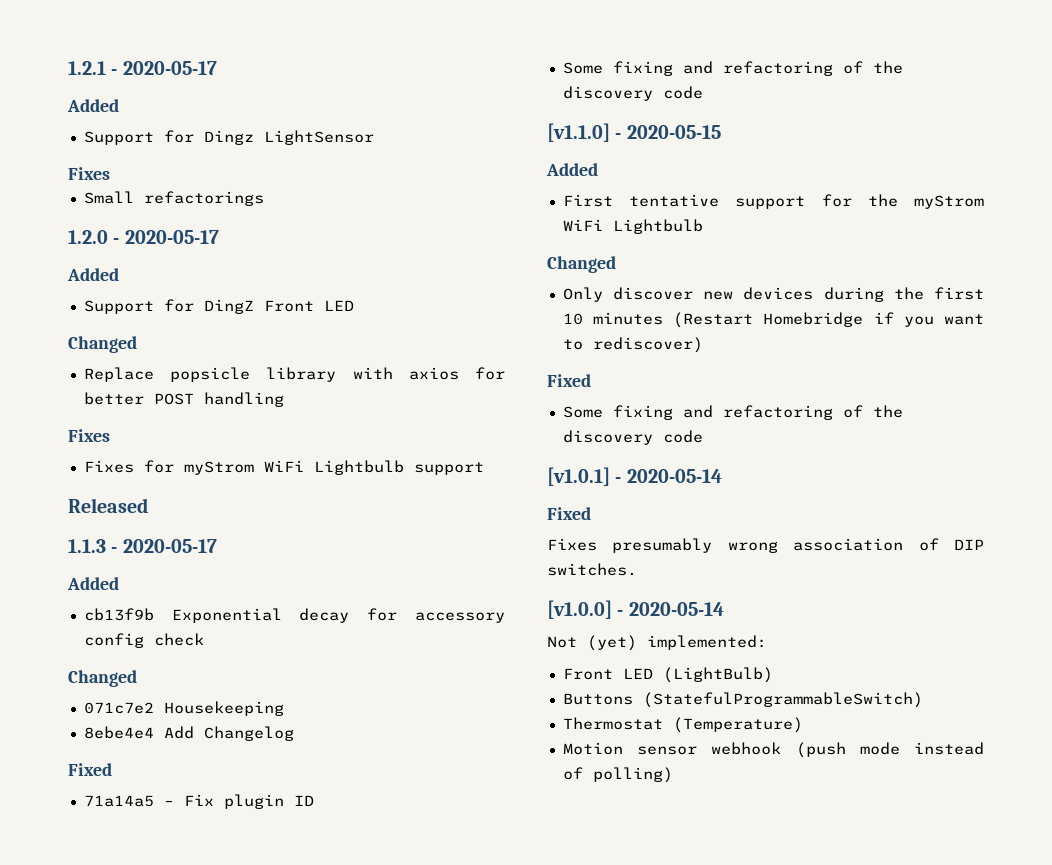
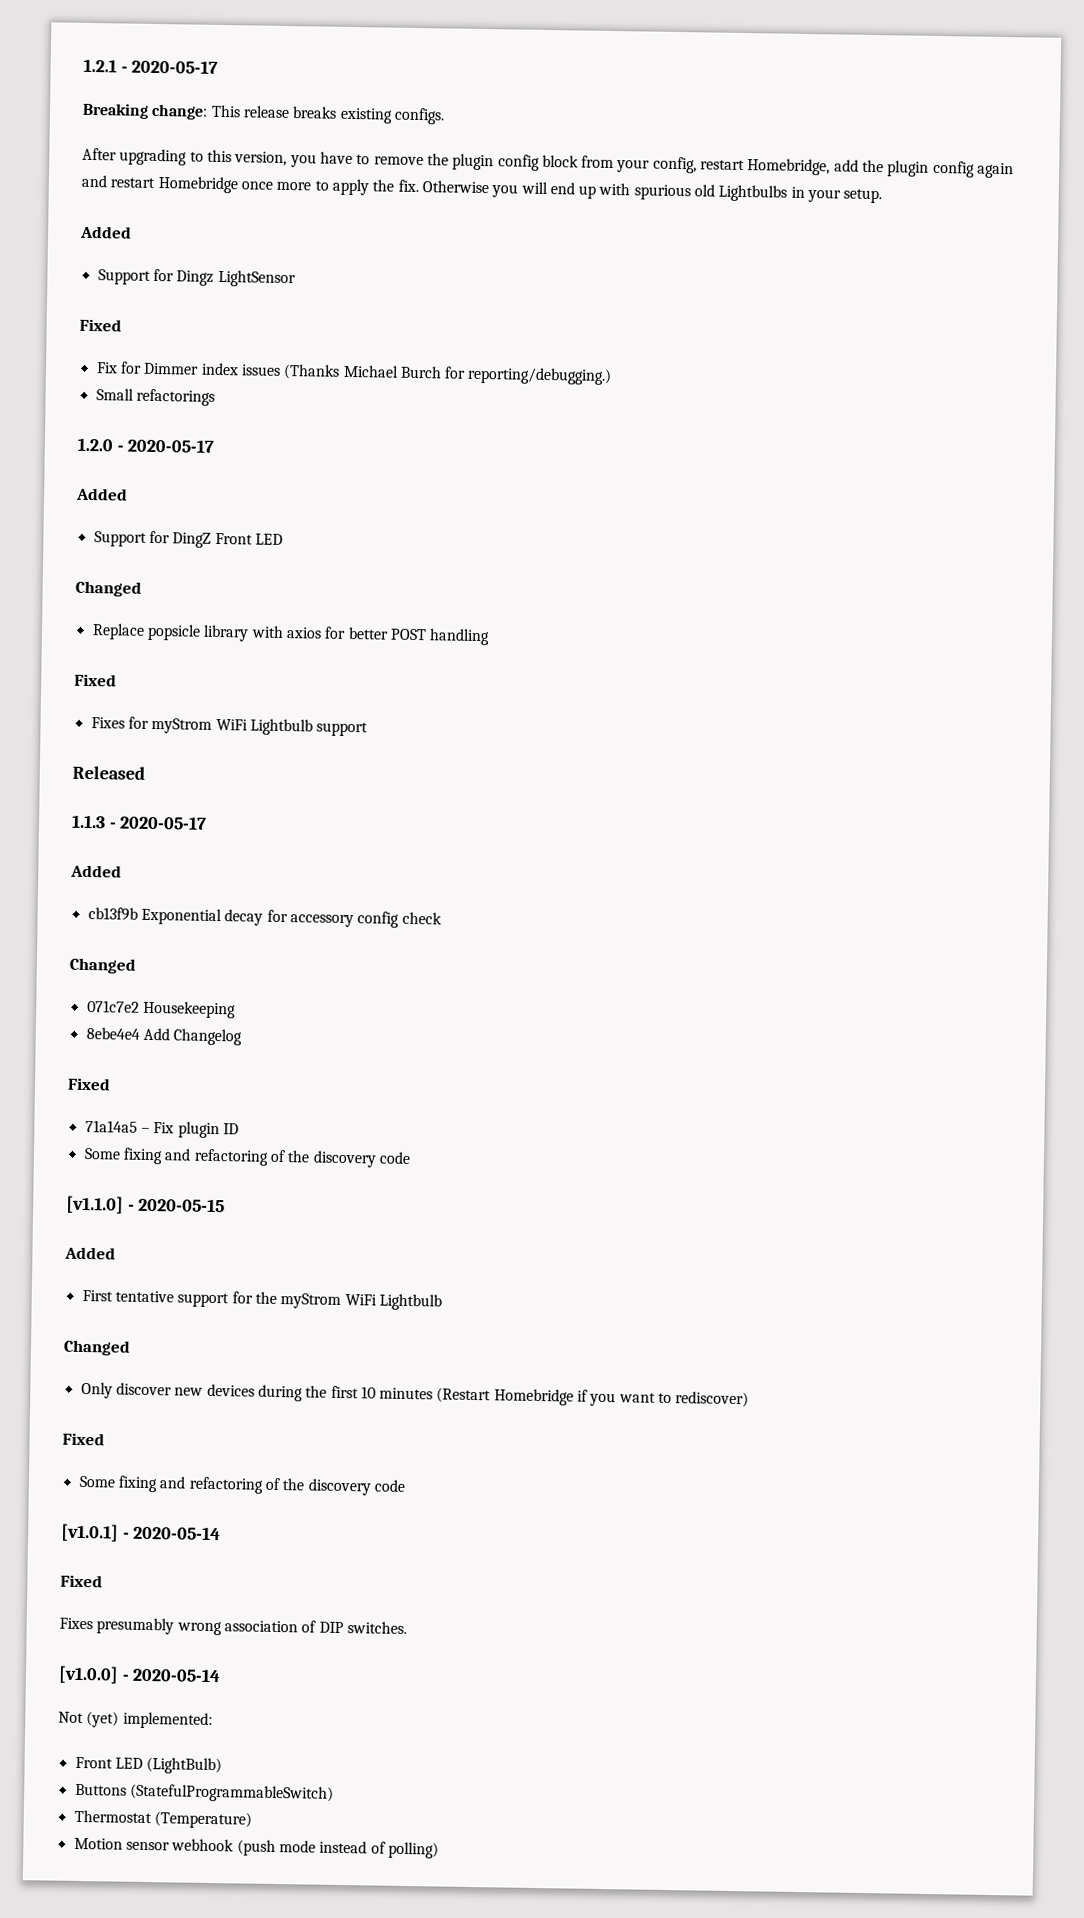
(217, 68) none -> [82,102,445,125] [82,147,1015,179] [81,174,883,204] // Breaking change: This release breaks existing configs. // After upgrading to this version, you have to remove the plugin config block from your config, restart Homebridge, add the plugin config again and restart Homebridge once more to apply the fix. Otherwise you will end up with spurious old Lightbulbs in your setup.
[68,167,110,180] Fixes -> [79,318,122,332] [95,361,613,386] Fixed // Fix for Dimmer index issues (Thanks Michael Burch for reporting/debugging.)
[68,429,110,442] Fixes -> [74,673,117,687] Fixed

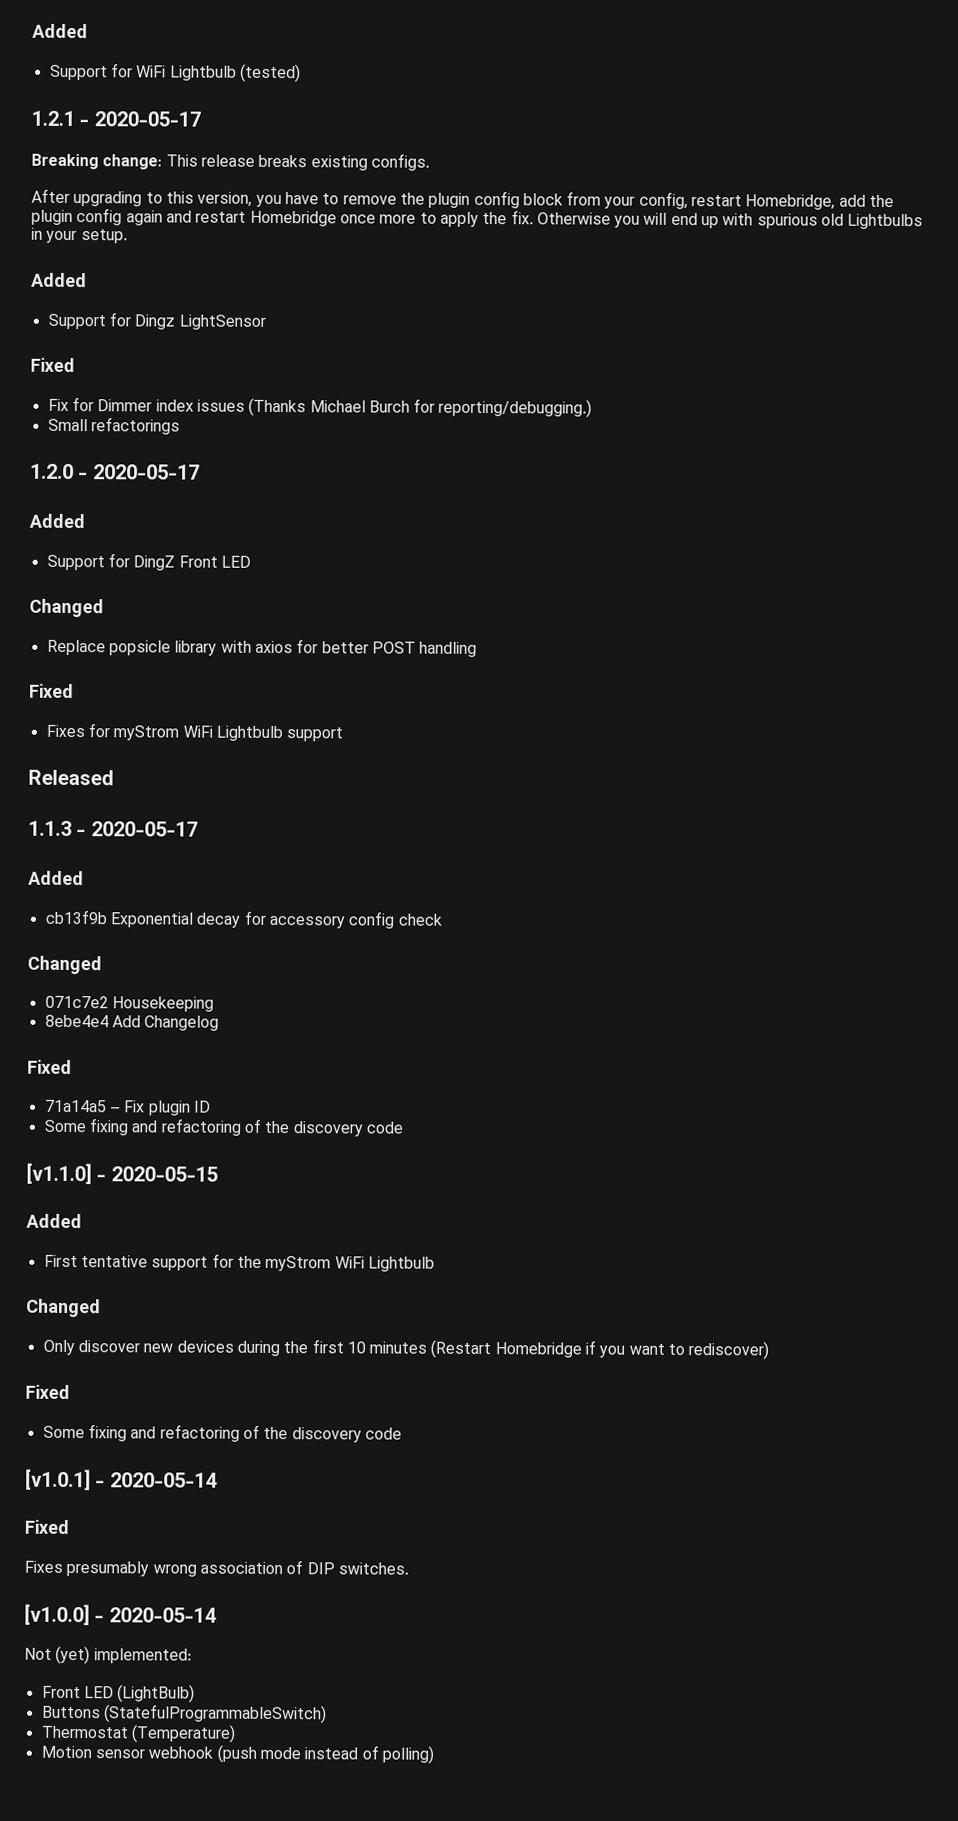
(83, 65) none -> [32,23,88,39] [49,63,301,83] Added // Support for WiFi Lightbulb (tested) //

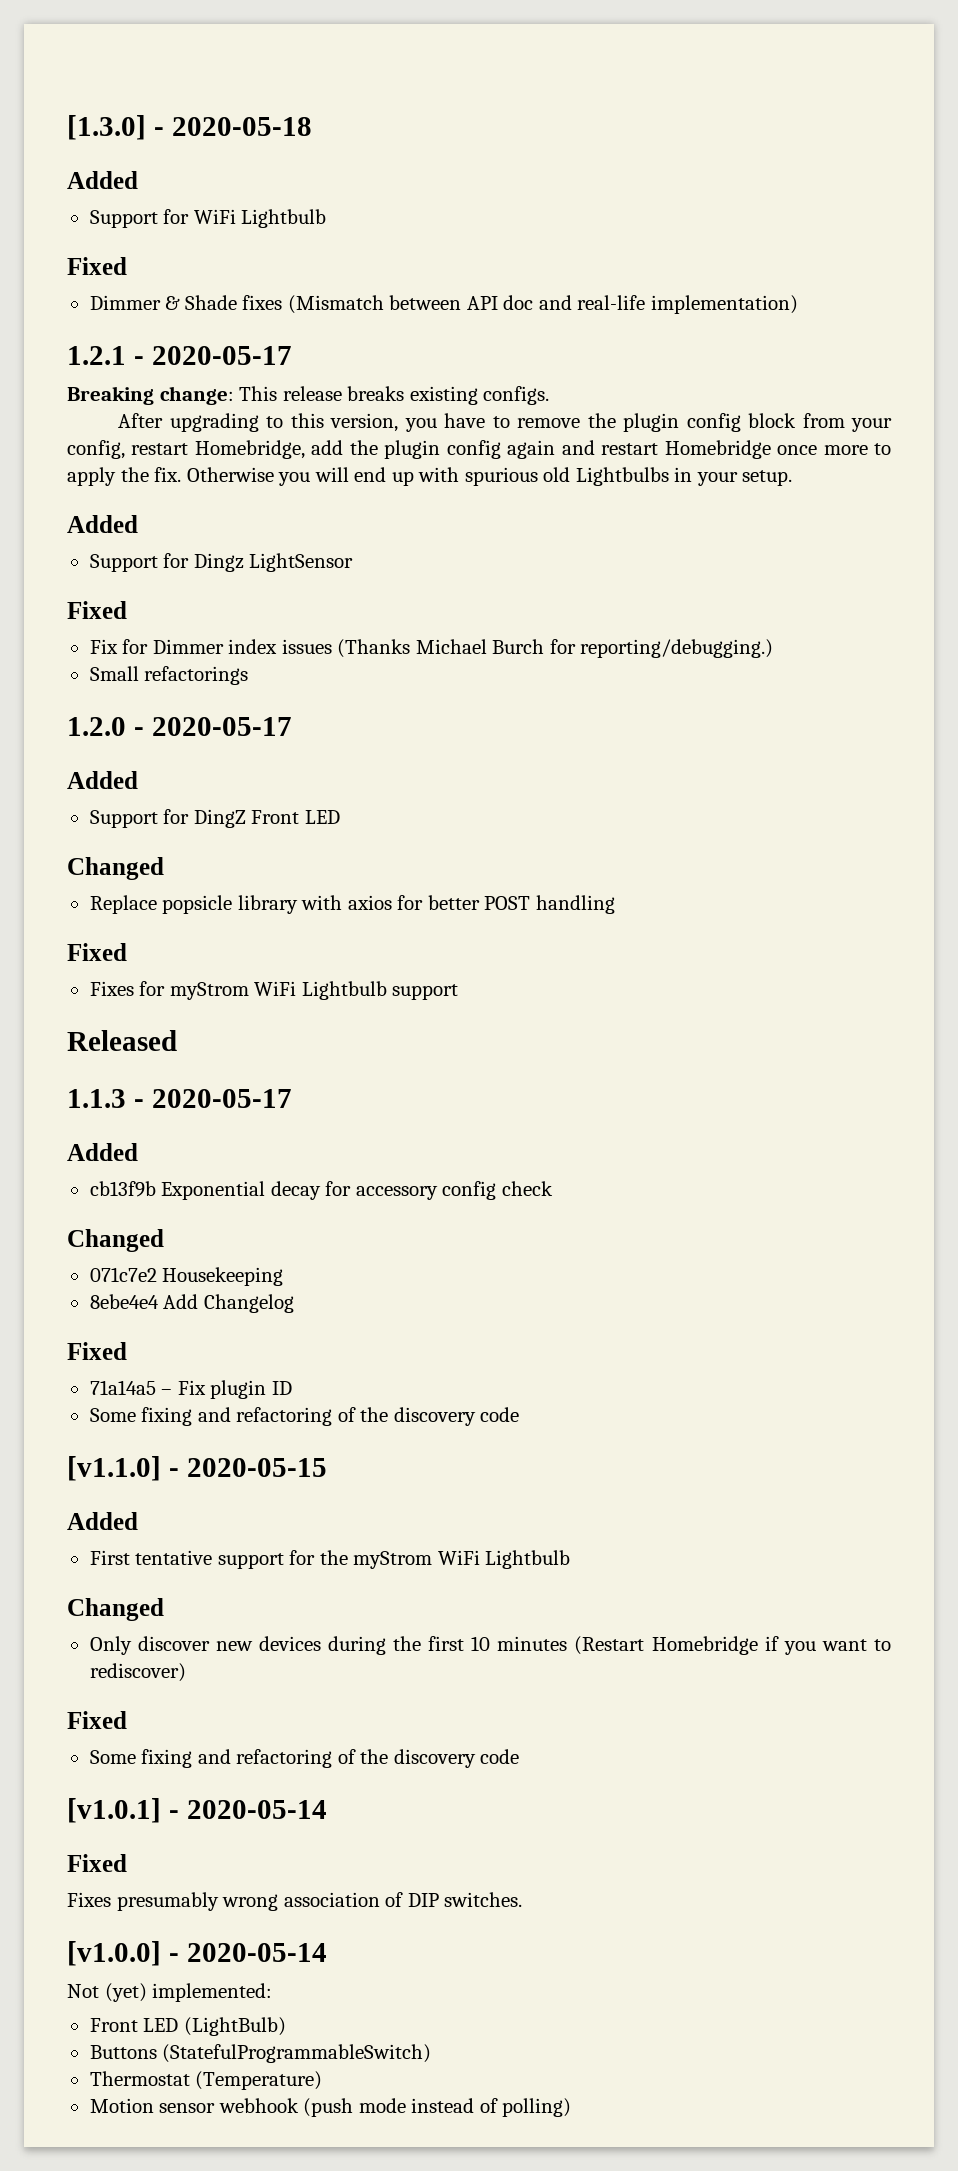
(32, 31) none -> [67,115,312,140] [1.3.0] - 2020-05-18 //
[239,63,301,83] (tested) -> [67,257,127,275] [89,295,798,314] // Fixed // Dimmer & Shade fixes (Mismatch between API doc and real-life implementation)

